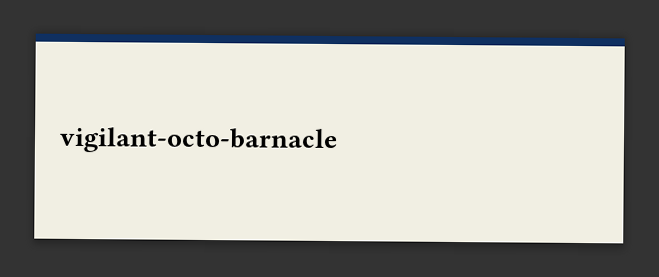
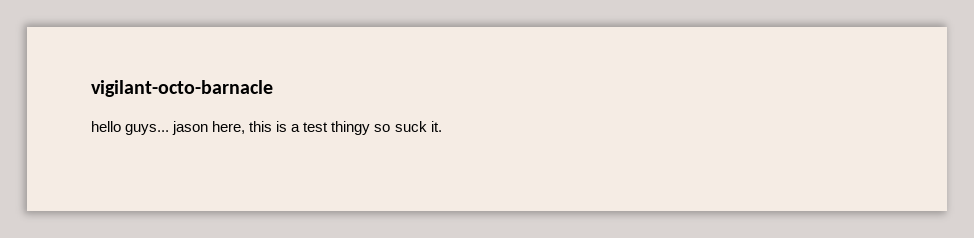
(338, 140) none -> [91,121,442,135] // hello guys... jason here, this is a test thingy so suck it.

